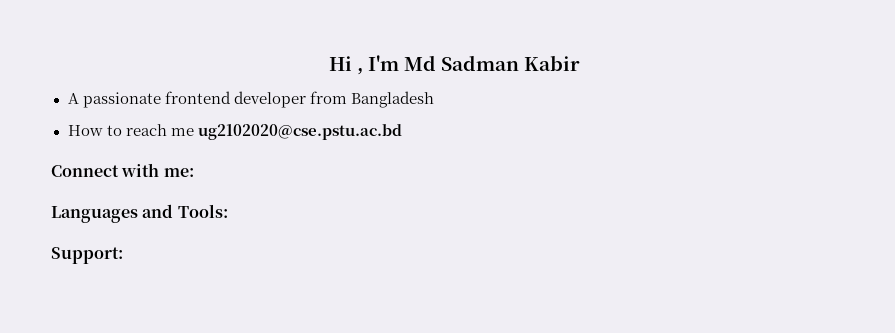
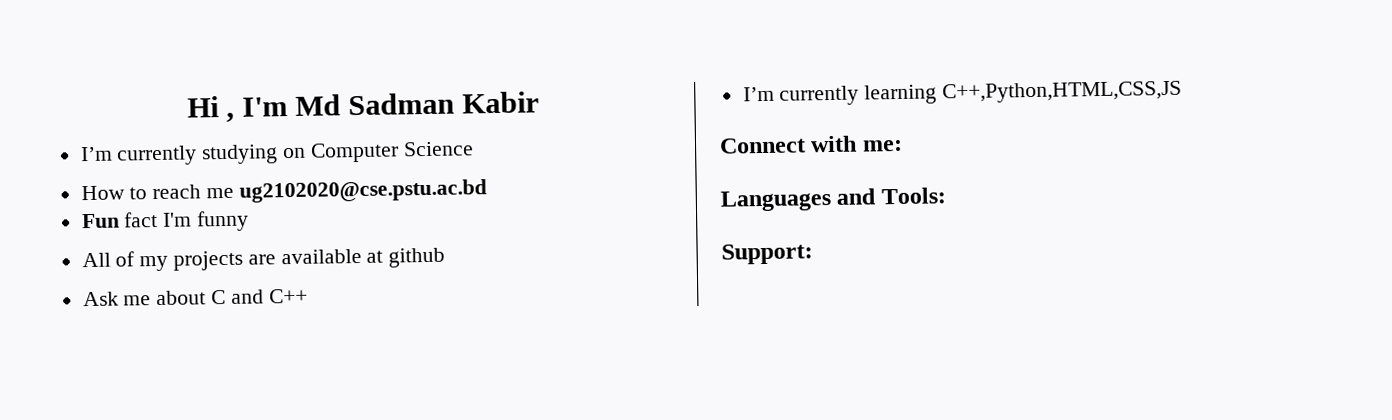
[67,91,434,108] A passionate frontend developer from Bangladesh -> [79,141,474,166] I’m currently studying on Computer Science
(402, 132) none -> [80,210,250,232] [81,247,446,272] [82,288,308,307] [742,80,1183,106] // Fun fact I'm funny // All of my projects are available at github // Ask me about C and C++ // I’m currently learning C++,Python,HTML,CSS,JS

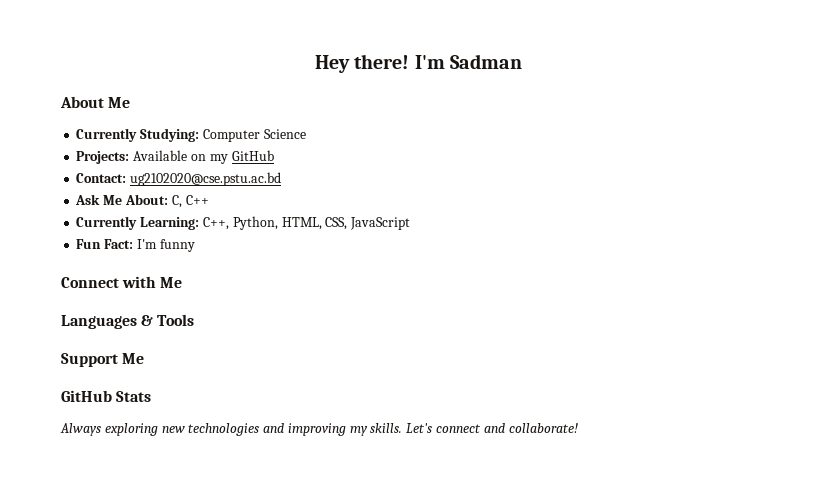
[186,91,540,122] [79,141,474,166] [80,179,487,203] Hi , I'm Md Sadman Kabir // I’m currently studying on Computer Science // How to reach me ug2102020@cse.pstu.ac.bd -> [315,54,522,73] [60,96,131,108] [76,128,306,142] [76,150,274,164] [76,172,282,186] [75,194,209,208] [76,216,411,230] Hey there! I'm Sadman // About Me // Currently Studying: Computer Science // Projects: Available on my GitHub // Contact: ug2102020@cse.pstu.ac.bd // Ask Me About: C, C++ // Currently Learning: C++, Python, HTML, CSS, JavaScript
[123,211,159,228] fact -> [104,239,134,249] Fact:
[81,247,446,272] [82,288,308,307] [742,80,1183,106] // All of my projects are available at github // Ask me about C and C++ // I’m currently learning C++,Python,HTML,CSS,JS -> (195, 245) none
[861,139,903,152] me: -> [160,277,183,288] Me
[836,187,946,205] [721,243,813,265] and Tools: // Support: -> [141,314,195,326] [61,353,145,367] [61,390,152,402] [60,423,578,436] & Tools // Support Me // GitHub Stats // Always exploring new technologies and improving my skills. Let's connect and collaborate!

